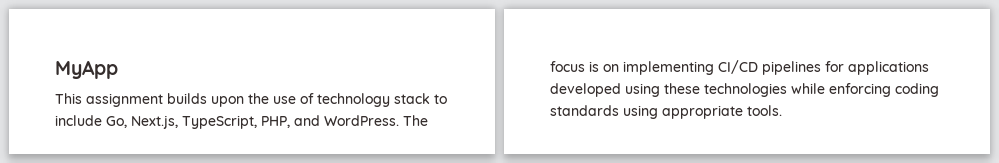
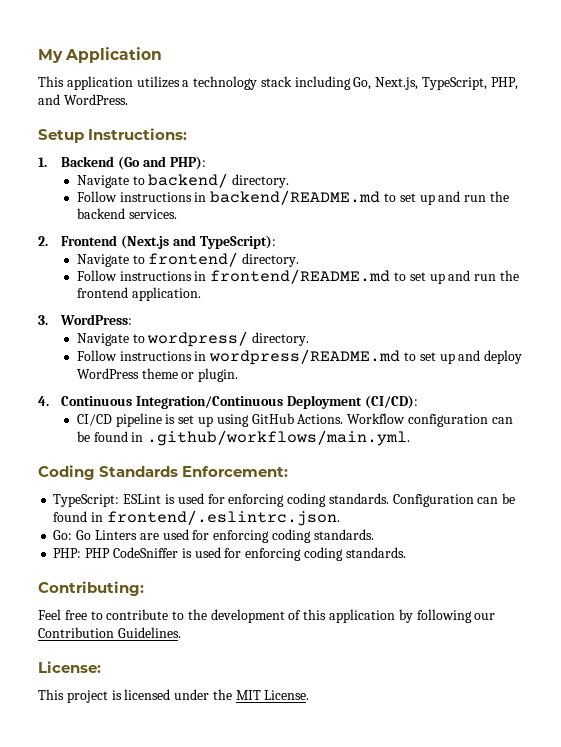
[55,60,118,79] [55,93,447,107] [55,115,102,126] MyApp // This assignment builds upon the use of technology stack to include -> [38,47,163,63] [38,76,351,90] My Application // This application utilizes a technology stack including
[403,115,428,126] [550,60,929,75] [550,83,939,97] [550,105,782,119] The focus is on implementing CI/CD pipelines for applications developed using these technologies while enforcing coding standards using appropriate tools. -> [38,128,188,143] [38,156,206,170] [76,173,290,188] [76,190,509,205] [76,208,177,219] [38,235,276,249] [76,252,300,267] [76,269,519,284] [76,287,201,301] [38,314,133,325] [76,331,310,347] [76,349,523,365] [76,368,239,382] [38,395,418,409] [76,413,513,427] [76,430,411,446] [38,465,289,480] [53,493,516,507] [53,510,340,526] [53,529,374,543] [53,547,406,561] [38,581,144,596] [38,609,496,623] [38,627,181,638] [38,661,101,673] [38,689,310,703] // Setup Instructions: // 1. Backend (Go and PHP): // Navigate to backend/ directory. // Follow instructions in backend/README.md to set up and run the backend services. // 2. Frontend (Next.js and TypeScript): // Navigate to frontend/ directory. // Follow instructions in frontend/README.md to set up and run the frontend application. // 3. WordPress: // Navigate to wordpress/ directory. // Follow instructions in wordpress/README.md to set up and deploy WordPress theme or plugin. // 4. Continuous Integration/Continuous Deployment (CI/CD): // CI/CD pipeline is set up using GitHub Actions. Workflow configuration can be found in .github/workflows/main.yml. // Coding Standards Enforcement: // TypeScript: ESLint is used for enforcing coding standards. Configuration can be found in frontend/.eslintrc.json. // Go: Go Linters are used for enforcing coding standards. // PHP: PHP CodeSniffer is used for enforcing coding standards. // Contributing: // Feel free to contribute to the development of this application by following our Contribution Guidelines. // License: // This project is licensed under the MIT License.

